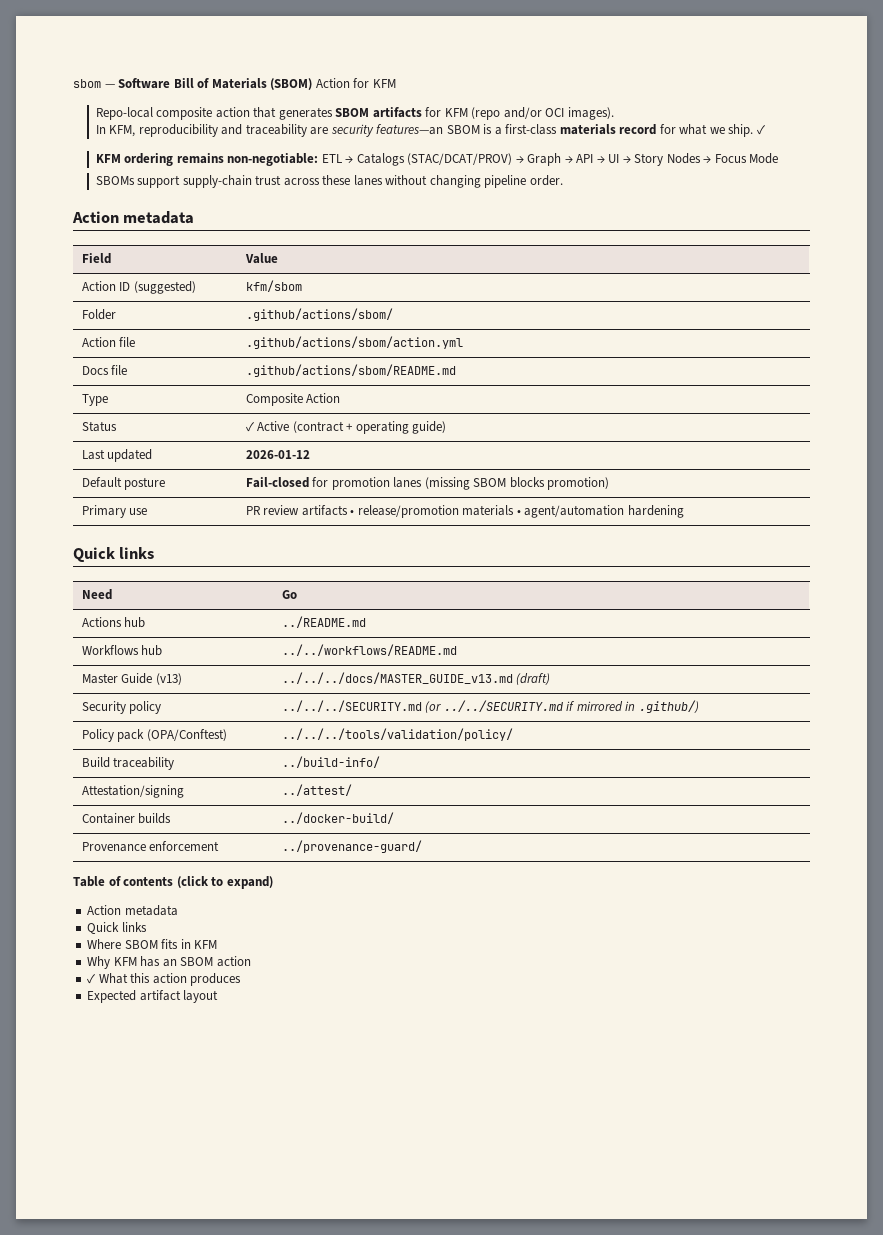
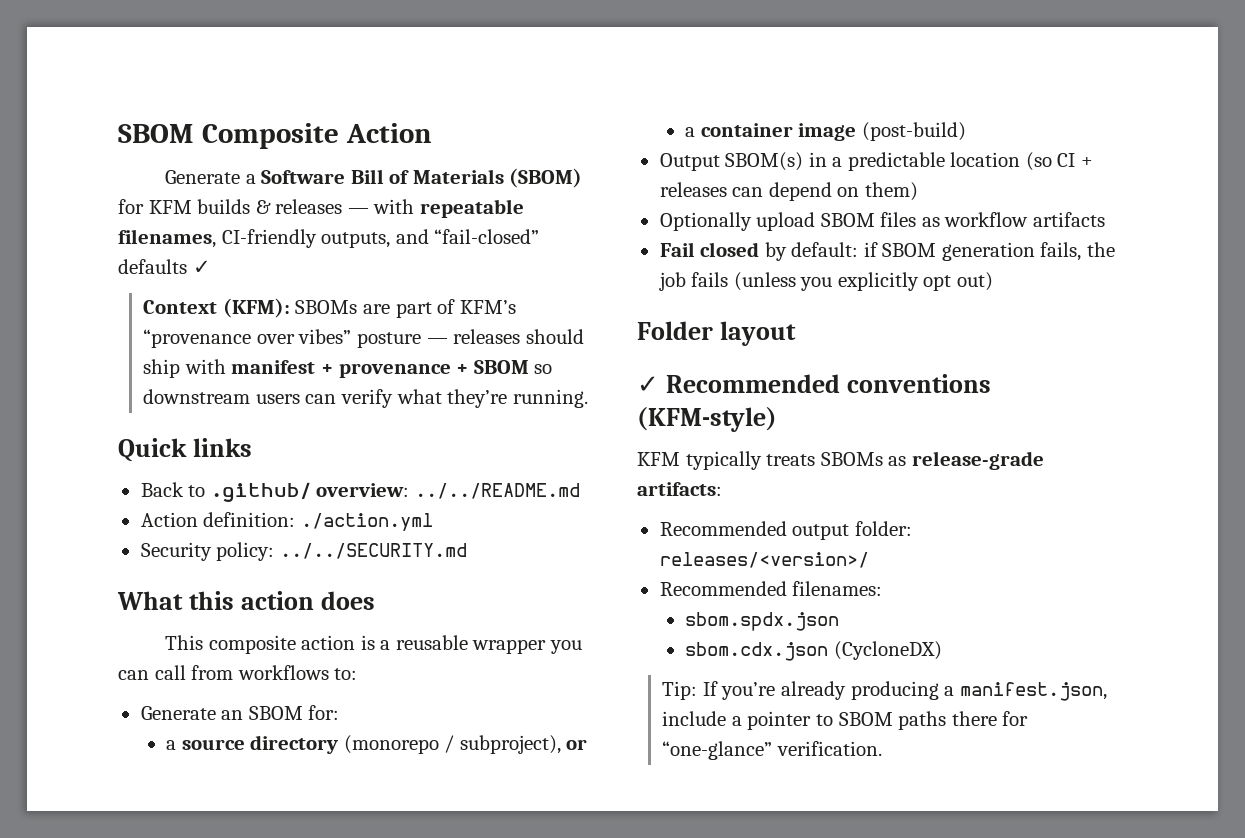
[73,79,115,88] sbom — -> [118,123,432,149] [165,170,256,184] SBOM Composite Action // Generate a
[315,78,396,88] [95,107,614,120] [95,124,765,137] [95,153,779,166] [95,175,563,188] [72,211,195,224] [81,253,111,264] [244,253,278,264] [81,281,196,294] [245,280,302,292] [81,309,116,320] [245,308,393,321] [81,337,136,347] [245,336,463,349] [81,365,128,375] [245,364,456,377] [81,394,108,406] [245,393,341,406] [81,421,117,432] [245,421,447,434] [81,449,153,462] [245,450,310,459] [81,477,166,490] [245,477,610,490] [81,505,148,518] [245,505,684,518] [73,547,155,562] [81,589,112,600] [281,590,297,599] [81,617,146,628] [281,616,366,628] [81,645,163,656] [281,644,457,656] [81,673,182,685] [281,672,551,685] [81,701,162,714] [281,700,699,713] [81,729,227,742] [281,728,513,741] [81,757,175,770] [281,756,380,768] [81,785,184,798] [281,784,352,796] [81,813,172,824] [281,812,394,824] [81,841,220,852] [281,840,422,853] [73,876,273,889] [87,905,178,916] [87,922,147,934] [87,939,218,949] [87,956,251,969] [87,973,242,986] [87,990,219,1003] Action for KFM // Repo‑local composite action that generates SBOM artifacts for KFM (repo and/or OCI images). // In KFM, reproducibility and traceability are security features—an SBOM is a first‑class materials record for what we ship. ✓ // KFM ordering remains non‑negotiable: ETL → Catalogs (STAC/DCAT/PROV) → Graph → API → UI → Story Nodes → Focus Mode // SBOMs support supply‑chain trust across these lanes without changing pipeline order. // Action metadata // Field | Value // Action ID (suggested) | kfm/sbom // Folder | .github/actions/sbom/ // Action file | .github/actions/sbom/action.yml // Docs file | .github/actions/sbom/README.md // Type | Composite Action // Status | ✓ Active (contract + operating guide) // Last updated | 2026-01-12 // Default posture | Fail‑closed for promotion lanes (missing SBOM blocks promotion) // Primary use | PR review artifacts • release/promotion materials • agent/automation hardening // Quick links // Need | Go // Actions hub | ../README.md // Workflows hub | ../../workflows/README.md // Master Guide (v13) | ../../../docs/MASTER_GUIDE_v13.md (draft) // Security policy | ../../../SECURITY.md (or ../../SECURITY.md if mirrored in .github/) // Policy pack (OPA/Conftest) | ../../../tools/validation/policy/ // Build traceability | ../build-info/ // Attestation/signing | ../attest/ // Container builds | ../docker-build/ // Provenance enforcement | ../provenance-guard/ // Table of contents (click to expand) // Action metadata // Quick links // Where SBOM fits in KFM // Why KFM has an SBOM action // ✓ What this action produces // Expected artifact layout -> [118,199,524,218] [118,229,540,248] [118,259,211,274] [143,298,516,318] [143,329,584,348] [143,359,553,378] [143,389,588,408] [118,438,252,462] [140,482,580,502] [140,512,433,531] [140,542,467,561] [117,591,375,610] [165,635,582,654] [118,665,358,680] [140,705,340,720] [165,735,588,754] [684,122,966,141] [659,152,1093,171] [659,182,918,201] [659,212,1105,231] [659,242,1115,261] [658,272,993,291] [637,321,796,346] [637,374,991,393] [637,407,777,432] [637,451,1044,470] [637,482,722,496] [659,521,912,540] [659,552,869,568] [659,581,883,596] [684,612,839,631] [684,641,942,661] [662,681,1107,701] [662,711,1029,730] [662,741,882,760] for KFM builds & releases — with repeatable filenames, CI-friendly outputs, and “fail-closed” defaults ✓ // Context (KFM): SBOMs are part of KFM’s “provenance over vibes” posture — releases should ship with manifest + provenance + SBOM so downstream users can verify what they’re running. // Quick links // Back to .github/ overview: ../../README.md // Action definition: ./action.yml // Security policy: ../../SECURITY.md // What this action does // This composite action is a reusable wrapper you can call from workflows to: // Generate an SBOM for: // a source directory (monorepo / subproject), or // a container image (post-build) // Output SBOM(s) in a predictable location (so CI + releases can depend on them) // Optionally upload SBOM files as workflow artifacts // Fail closed by default: if SBOM generation fails, the job fails (unless you explicitly opt out) // Folder layout // ✓ Recommended conventions (KFM-style) // KFM typically treats SBOMs as release-grade artifacts: // Recommended output folder: releases/<version>/ // Recommended filenames: // sbom.spdx.json // sbom.cdx.json (CycloneDX) // Tip: If you’re already producing a manifest.json, include a pointer to SBOM paths there for “one-glance” verification.

